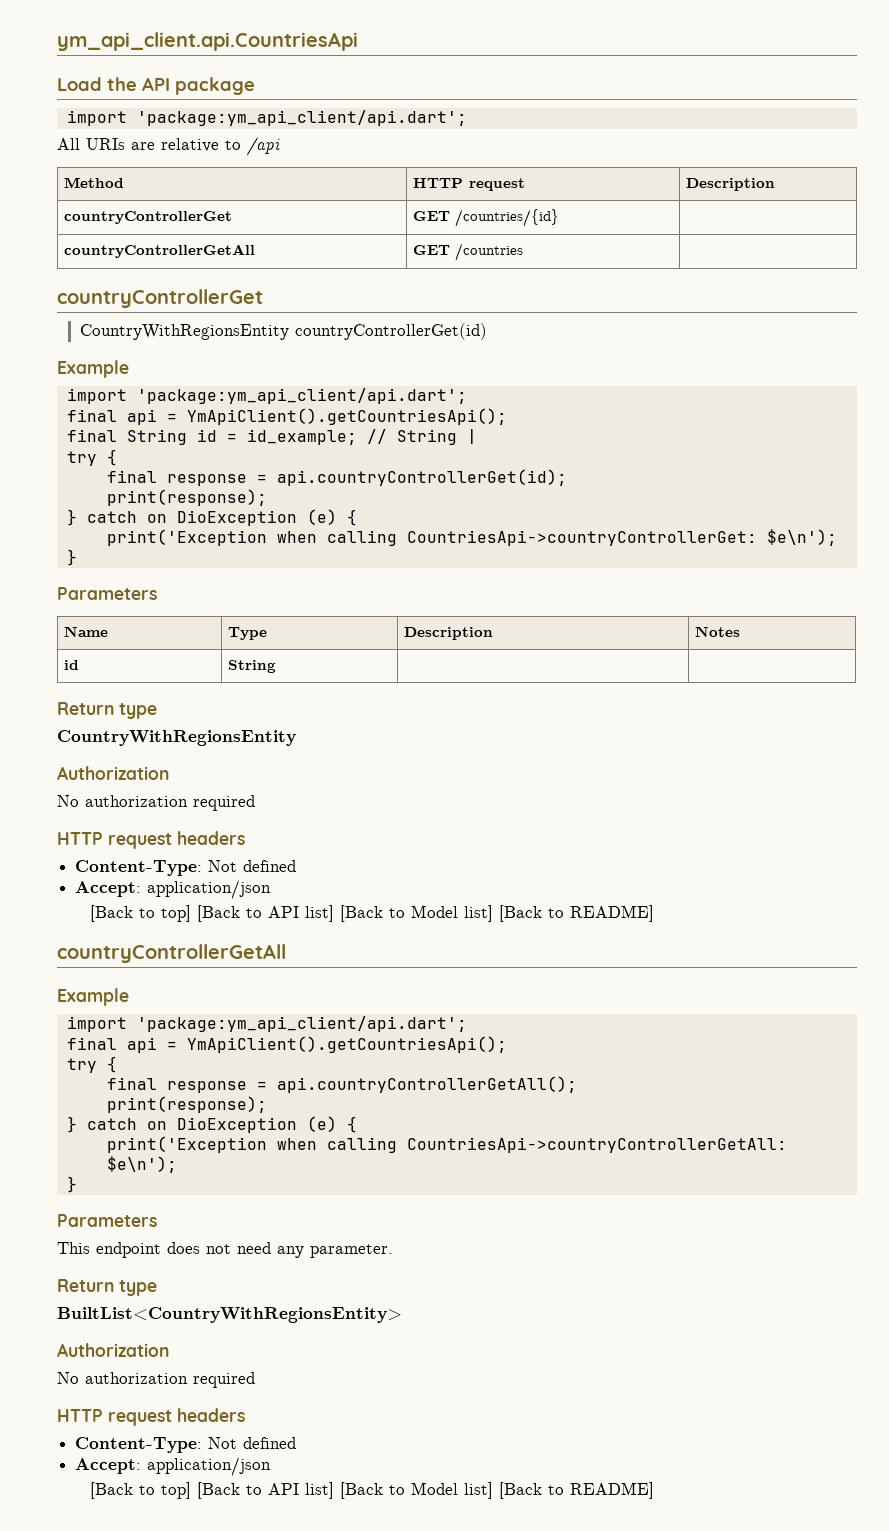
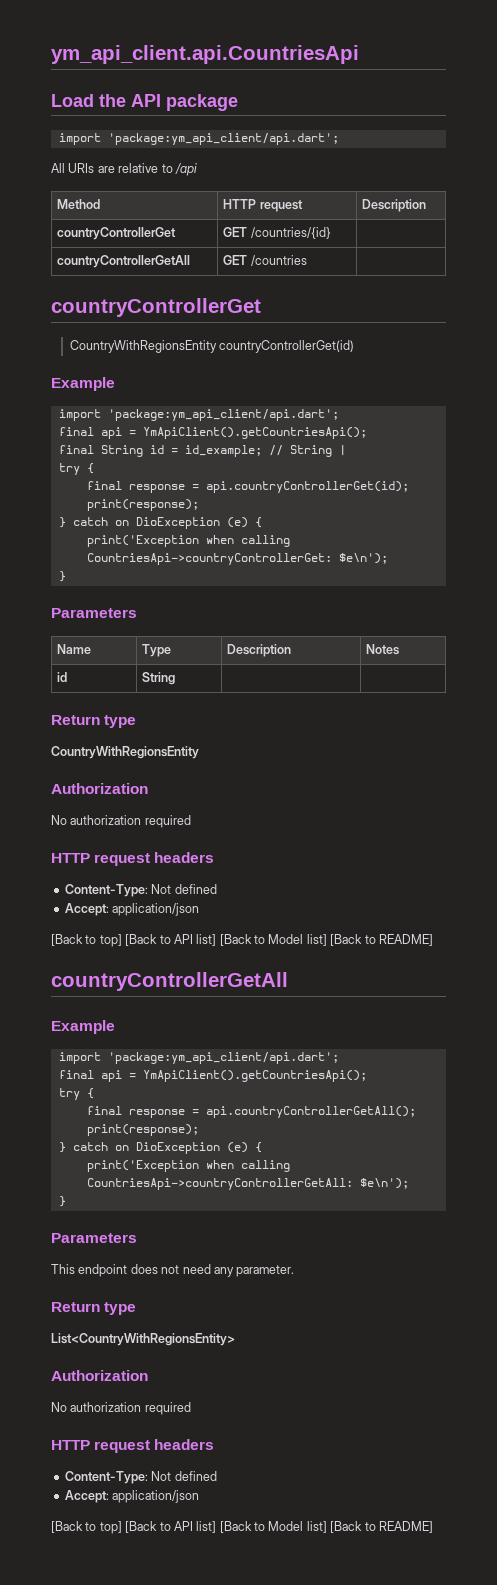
[57,1307,402,1323] BuiltList<CountryWithRegionsEntity> -> [51,1333,235,1346] List<CountryWithRegionsEntity>

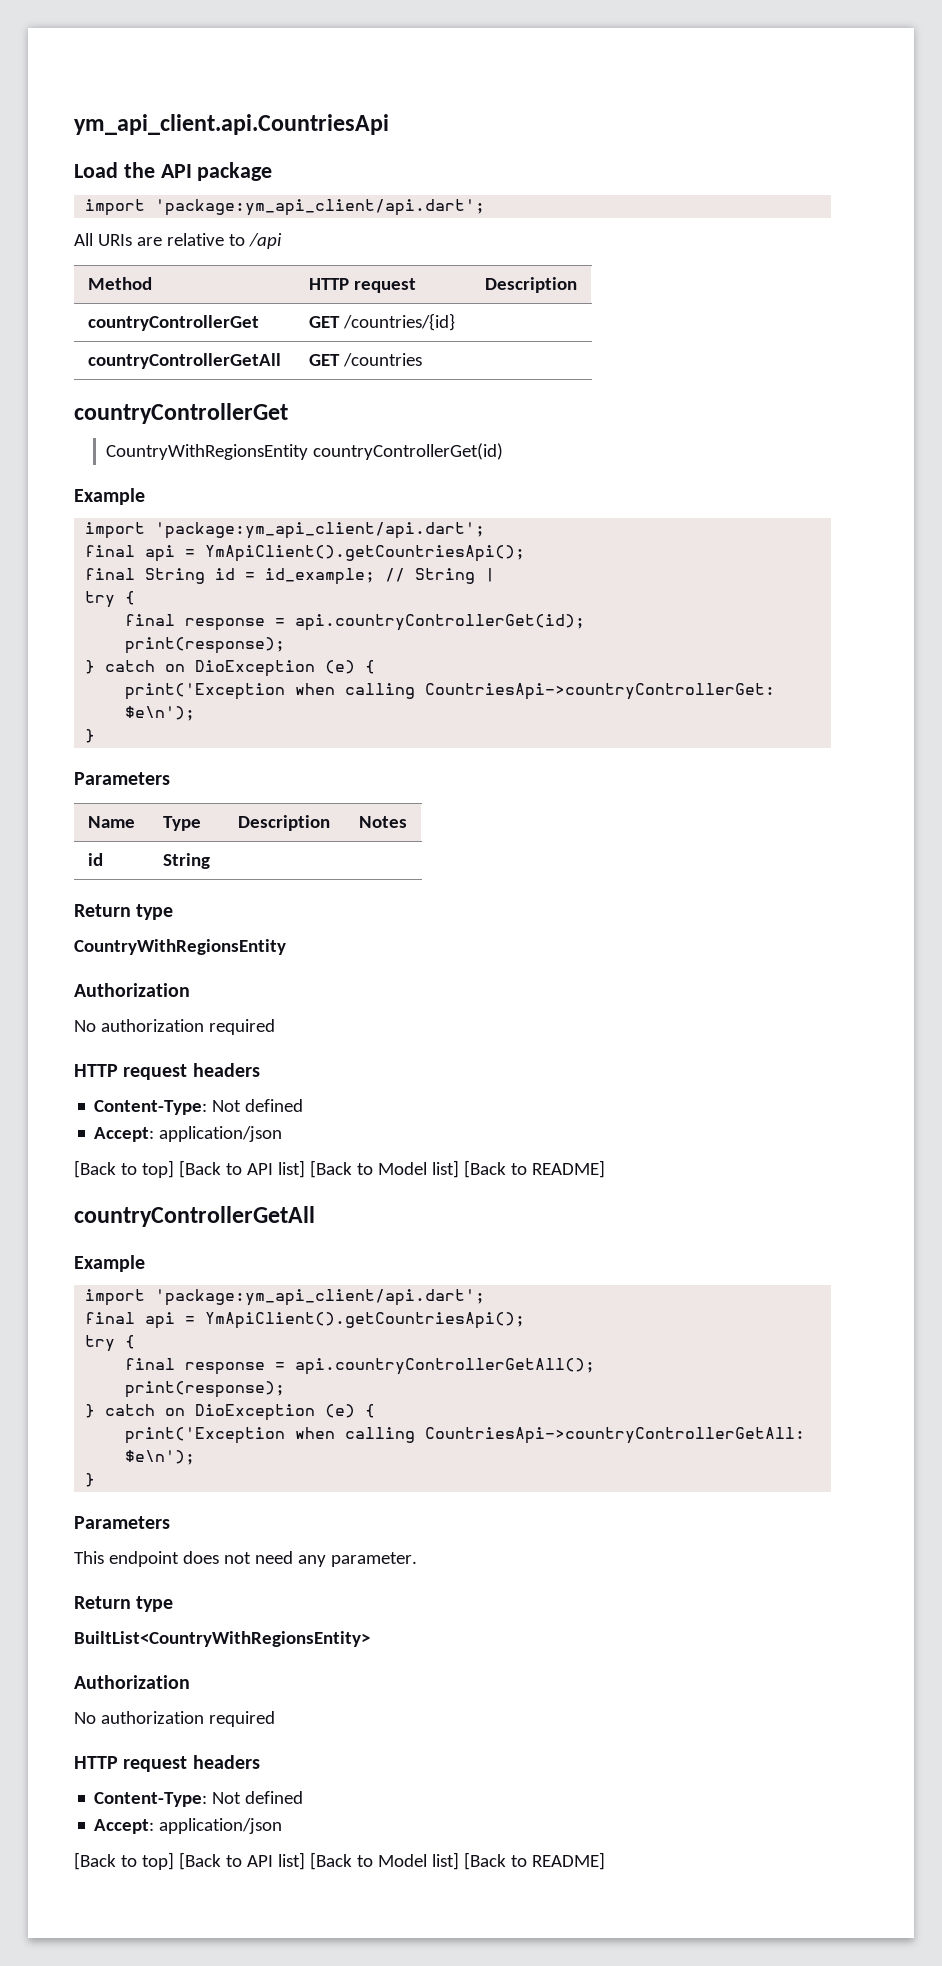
[51,1333,235,1346] List<CountryWithRegionsEntity> -> [74,1631,370,1647] BuiltList<CountryWithRegionsEntity>

